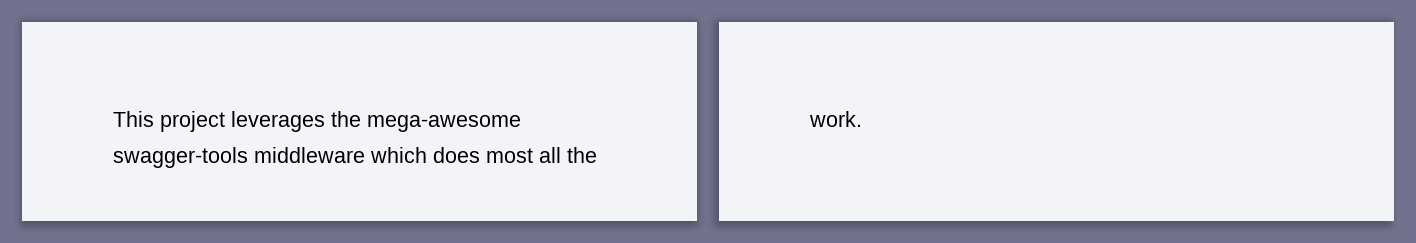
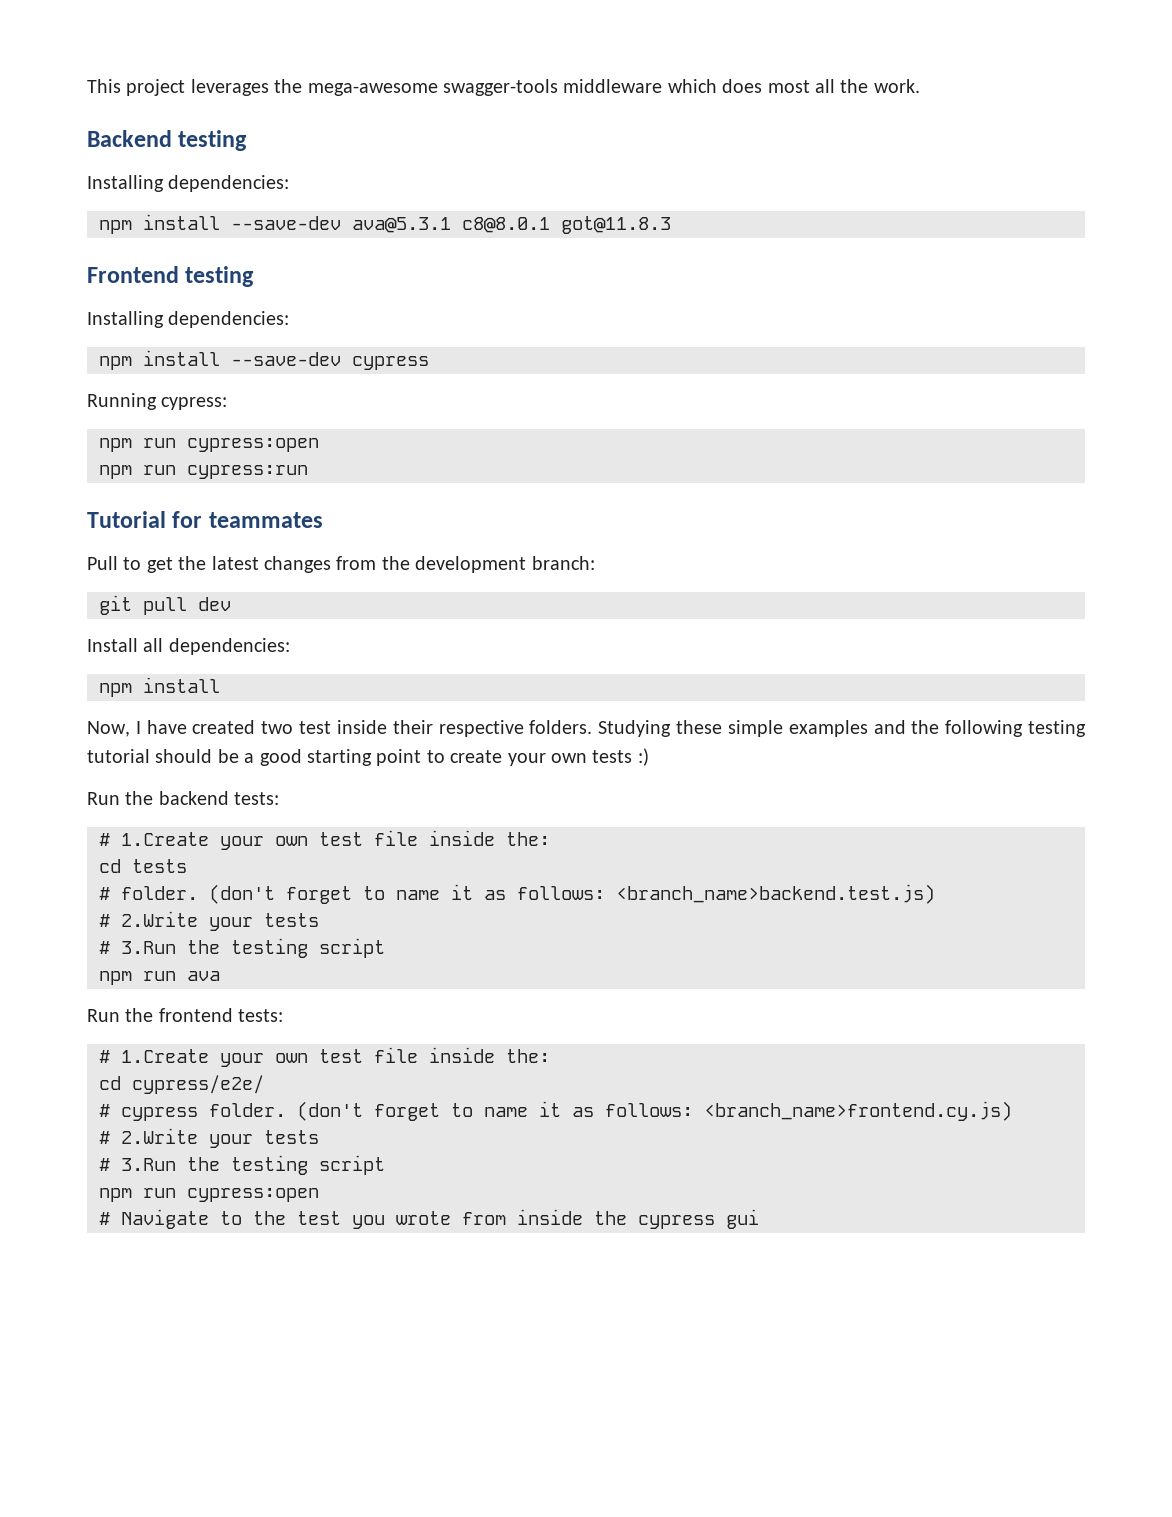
(862, 119) none -> [87,130,248,151] [87,175,290,192] [99,214,671,234] [87,266,255,287] [87,311,290,328] [99,350,429,370] [87,393,228,410] [99,438,319,452] [99,465,308,479] [87,511,323,528] [87,556,595,573] [99,595,231,615] [87,638,290,655] [99,677,220,697] [87,720,1087,737] [87,748,649,766] [87,791,280,805] [99,830,550,850] [99,859,187,873] [99,884,935,904] [99,911,319,931] [99,938,385,958] [99,971,220,985] [87,1008,284,1022] [99,1047,550,1067] [99,1075,264,1094] [99,1101,1012,1121] [99,1128,319,1148] [99,1155,385,1175] [99,1188,319,1202] [99,1209,759,1229] // Backend testing // Installing dependencies: // npm install --save-dev ava@5.3.1 c8@8.0.1 got@11.8.3 // Frontend testing // Installing dependencies: // npm install --save-dev cypress // Running cypress: // npm run cypress:open // npm run cypress:run // Tutorial for teammates // Pull to get the latest changes from the development branch: // git pull dev // Install all dependencies: // npm install // Now, I have created two test inside their respective folders. Studying these simple examples and the following testing tutorial should be a good starting point to create your own tests :) // Run the backend tests: // # 1.Create your own test file inside the: // cd tests // # folder. (don't forget to name it as follows: <branch_name>backend.test.js) // # 2.Write your tests // # 3.Run the testing script // npm run ava // Run the frontend tests: // # 1.Create your own test file inside the: // cd cypress/e2e/ // # cypress folder. (don't forget to name it as follows: <branch_name>frontend.cy.js) // # 2.Write your tests // # 3.Run the testing script // npm run cypress:open // # Navigate to the test you wrote from inside the cypress gui

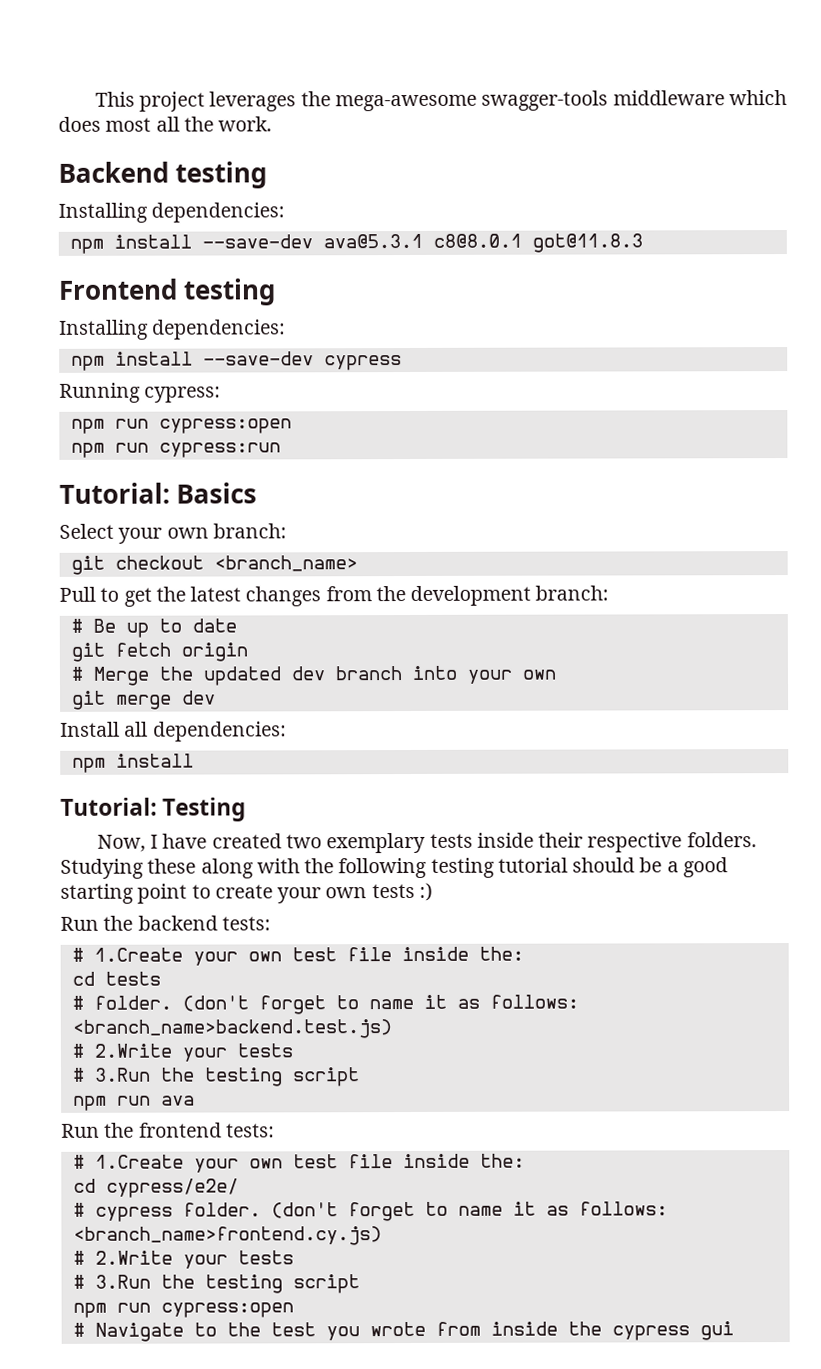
[87,511,323,528] Tutorial for teammates -> [59,482,258,504] [59,523,287,544] [70,555,358,575] Tutorial: Basics // Select your own branch: // git checkout <branch_name>
[99,595,187,615] git pull -> [70,618,237,638] [70,642,248,662] [70,665,556,686] [71,690,172,710] # Be up to date // git fetch origin // # Merge the updated dev branch into your own // git merge
(220, 685) none -> [60,797,247,822] // Tutorial: Testing
[299,721,332,734] test -> [326,832,473,854] exemplary tests
[727,720,906,737] simple examples and -> [200,858,300,879] along with

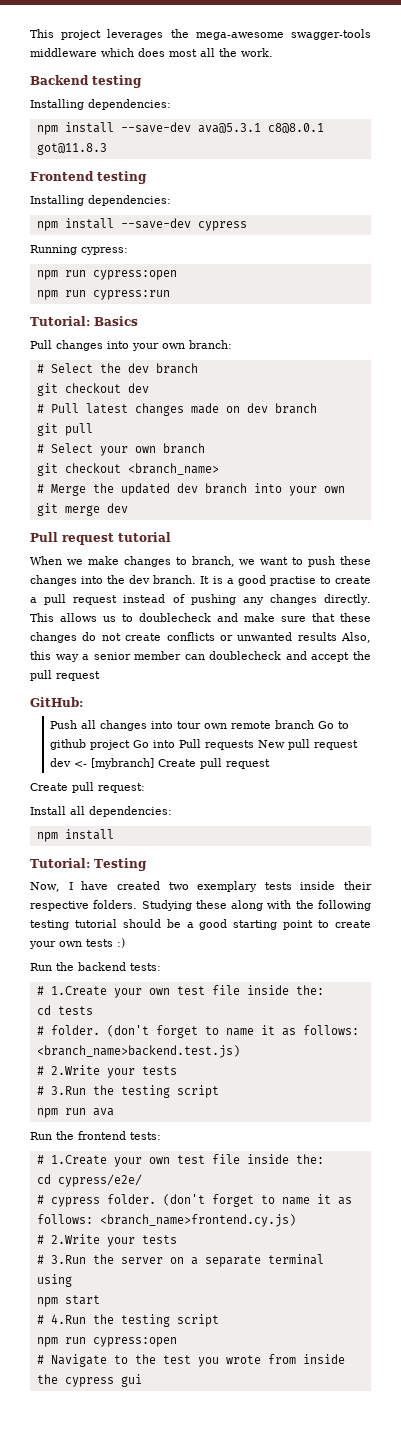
[59,523,114,539] Select -> [30,340,129,351] Pull changes into
[70,555,358,575] [59,585,610,607] [70,618,237,638] [70,642,248,662] git checkout <branch_name> // Pull to get the latest changes from the development branch: // # Be up to date // git fetch origin -> [36,363,198,374] [36,383,149,396] [36,403,317,416] [36,423,93,436] [36,443,205,456] [36,463,219,476] # Select the dev branch // git checkout dev // # Pull latest changes made on dev branch // git pull // # Select your own branch // git checkout <branch_name>
(216, 697) none -> [30,532,171,545] [30,556,371,567] [30,575,371,586] [30,594,372,605] [30,613,371,622] [30,632,371,643] [30,651,371,662] [30,670,100,681] [30,697,83,707] [49,720,349,731] [49,739,358,750] [49,758,270,769] [30,782,145,793] // Pull request tutorial // When we make changes to branch, we want to push these changes into the dev branch. It is a good practise to create a pull request instead of pushing any changes directly. This allows us to doublecheck and make sure that these changes do not create conflicts or unwanted results Also, this way a senior member can doublecheck and accept the pull request // GitHub: // Push all changes into tour own remote branch Go to github project Go into Pull requests New pull request dev <- [mybranch] Create pull request // Create pull request:
(195, 1281) none -> [120,1254,324,1267] [36,1274,72,1287] [36,1295,100,1307] [36,1314,114,1324] server on a separate terminal using // npm start // # 4.Run the

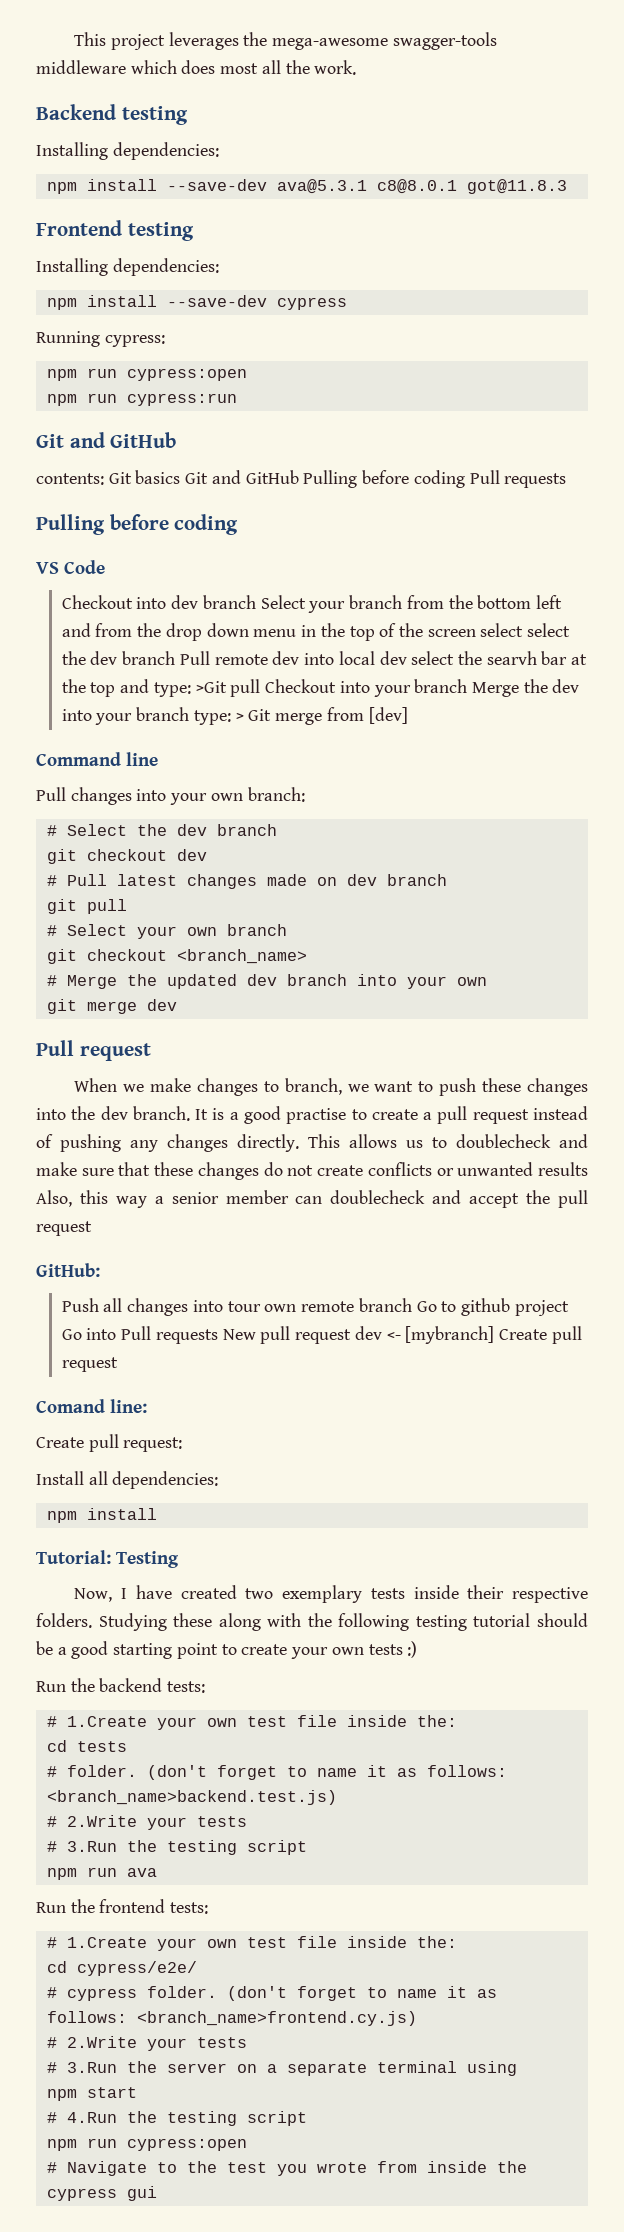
[30,316,138,326] Tutorial: Basics -> [36,432,177,448] [36,470,567,488] [36,514,239,535] [36,560,106,574] [61,595,562,613] [61,623,571,641] [61,651,588,665] [61,679,580,697] [61,707,408,725] [36,752,159,766] Git and GitHub // contents: Git basics Git and GitHub Pulling before coding Pull requests // Pulling before coding // VS Code // Checkout into dev branch Select your branch from the bottom left and from the drop down menu in the top of the screen select select the dev branch Pull remote dev into local dev select the searvh bar at the top and type: >Git pull Checkout into your branch Merge the dev into your branch type: > Git merge from [dev] // Command line
[118,532,171,542] tutorial -> (151, 1052) none
(270, 764) none -> [36,1399,148,1413] // Comand line:

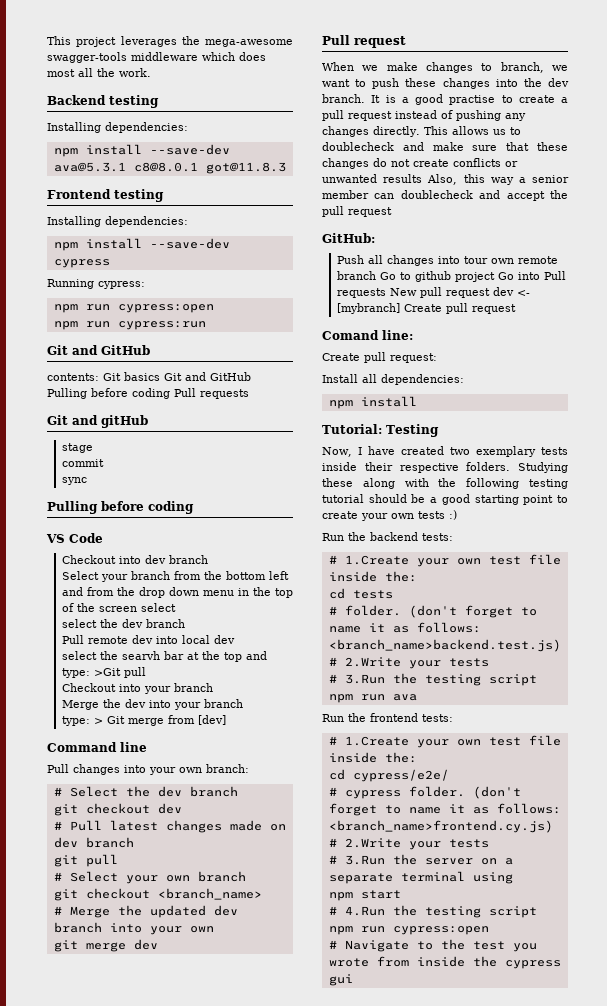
(567, 480) none -> [47,415,148,428] [61,443,93,453] [61,459,104,467] [61,477,87,485] // Git and gitHub // stage // commit // sync
(256, 602) none -> (208, 559) //
(524, 630) none -> (176, 607) //
(176, 658) none -> (185, 623) //
(407, 658) none -> (235, 639) //
(261, 688) none -> (146, 672) //
(468, 686) none -> (213, 687) //
(190, 714) none -> (243, 703) //

